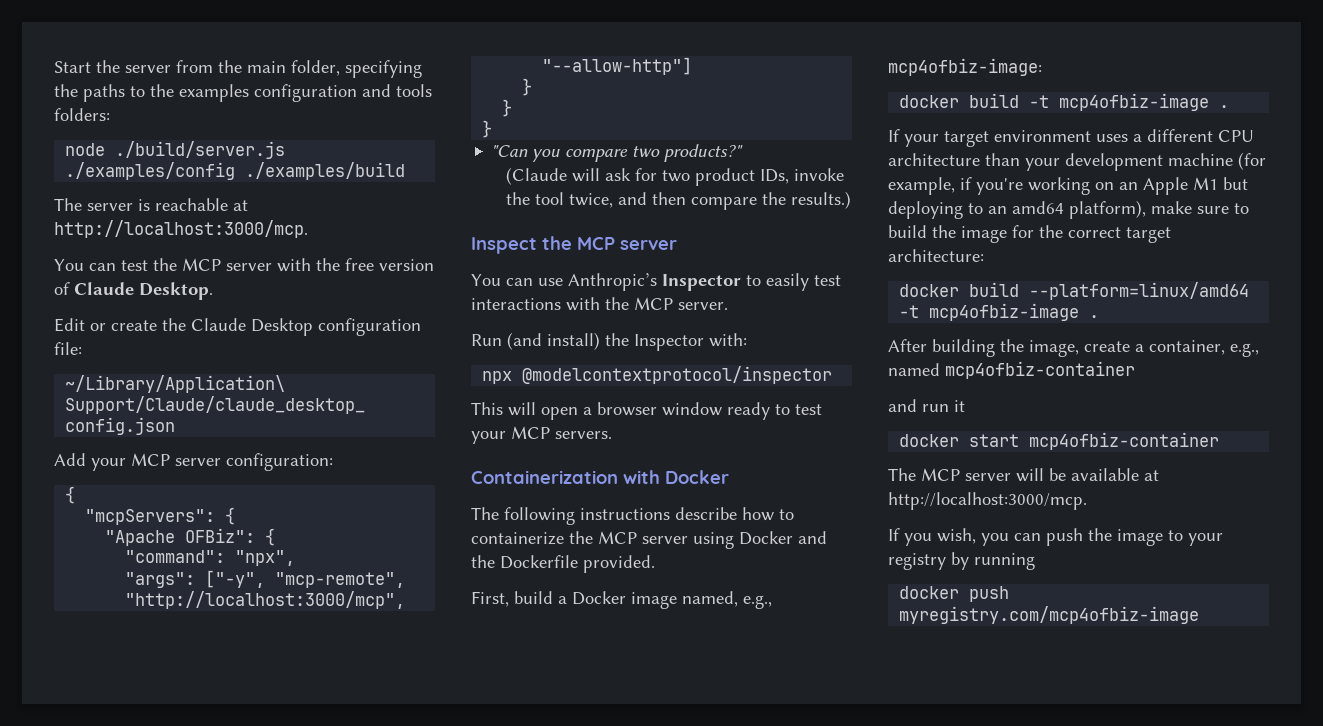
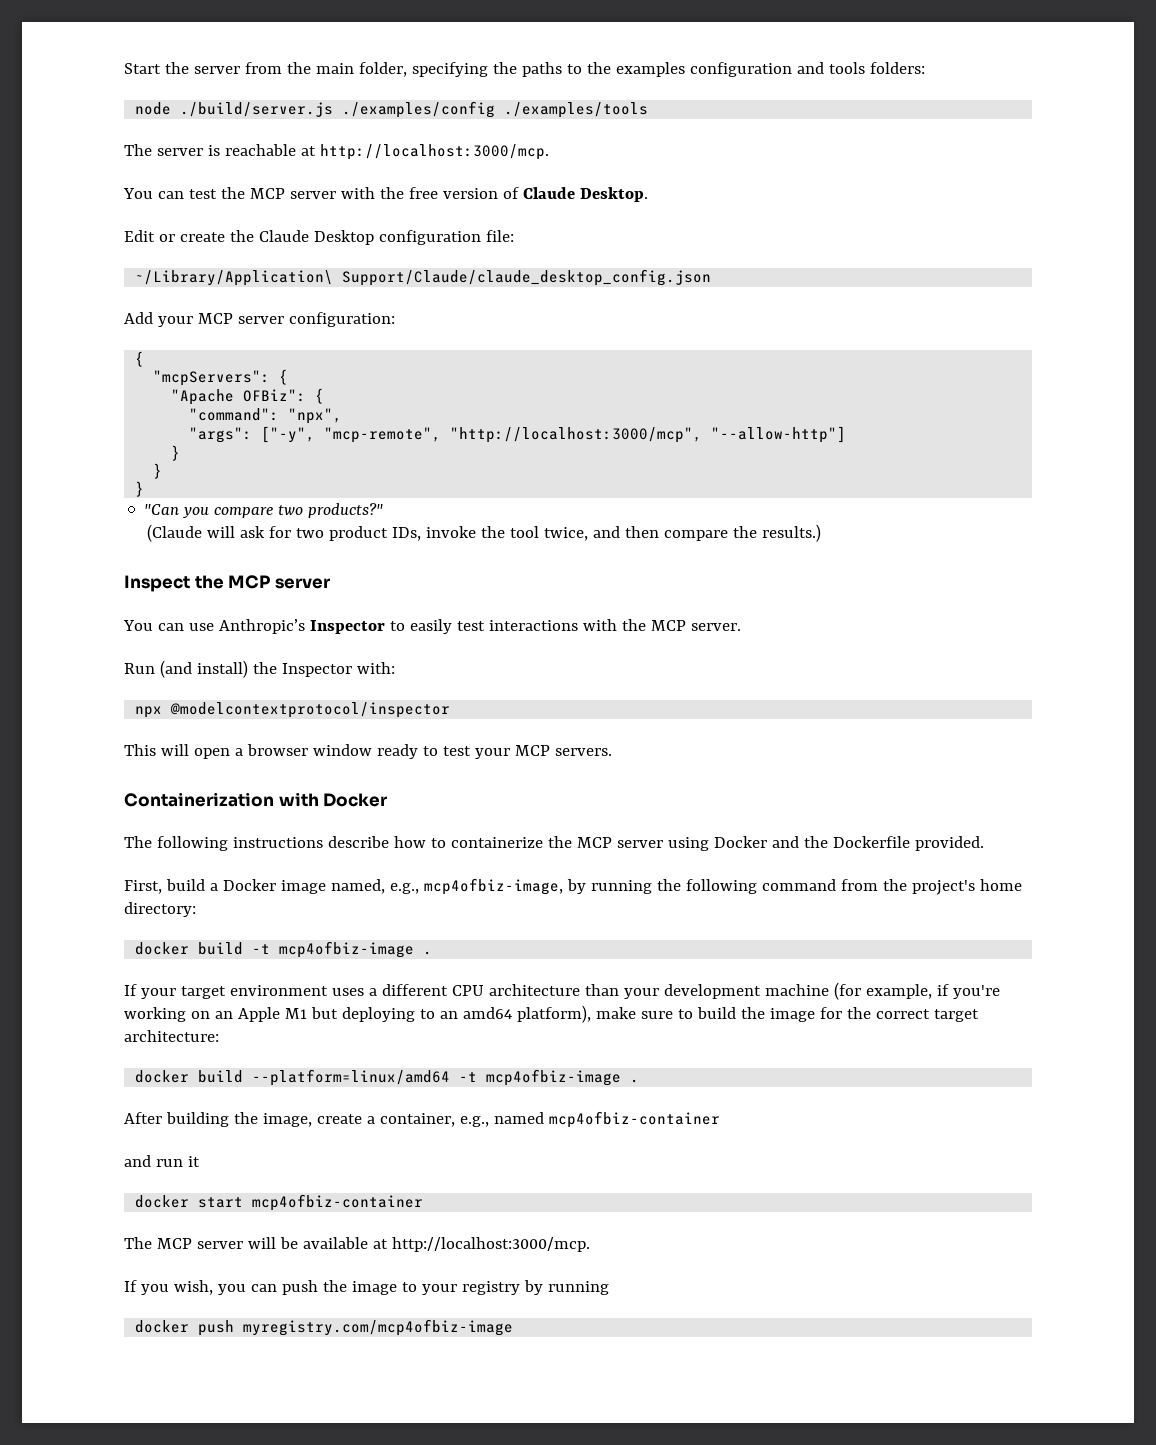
[245,162,406,180] ./examples/build -> [504,102,649,118] ./examples/tools
[888,58,1042,76] mcp4ofbiz-image: -> [423,878,1022,895] [124,902,196,917] mcp4ofbiz-image, by running the following command from the project's home directory:

